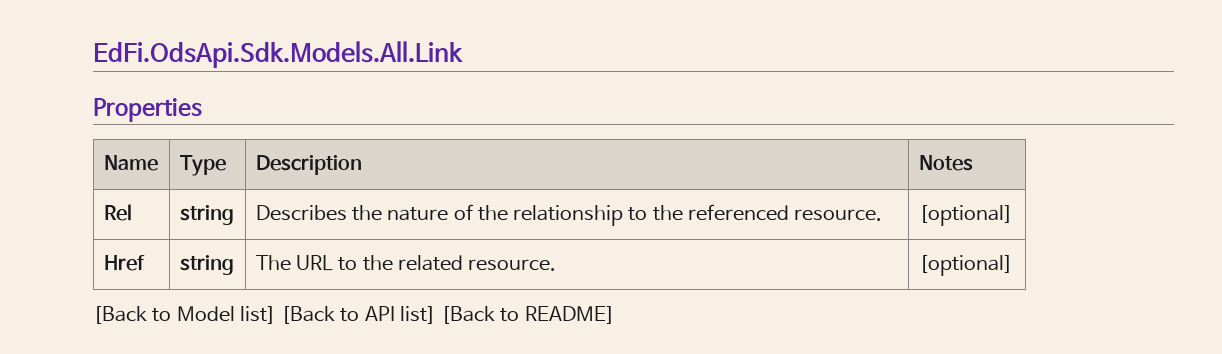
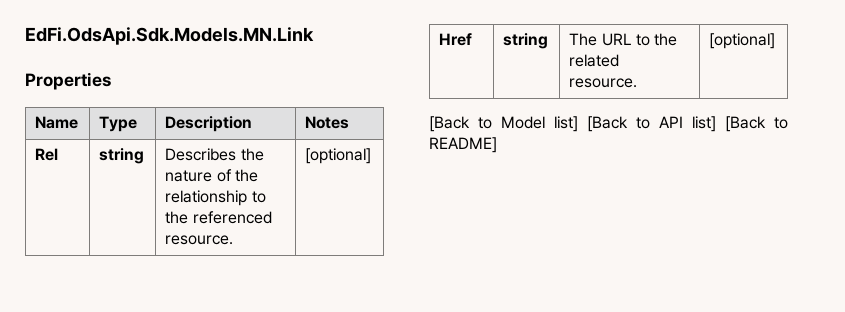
[93,41,463,68] EdFi.OdsApi.Sdk.Models.All.Link -> [25,27,314,45] EdFi.OdsApi.Sdk.Models.MN.Link

